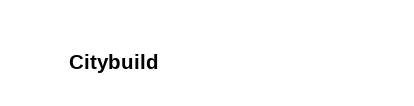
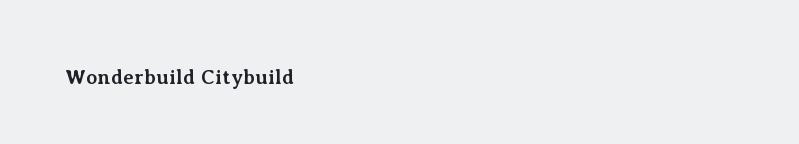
(69, 63) none -> [65,69,195,84] Wonderbuild

